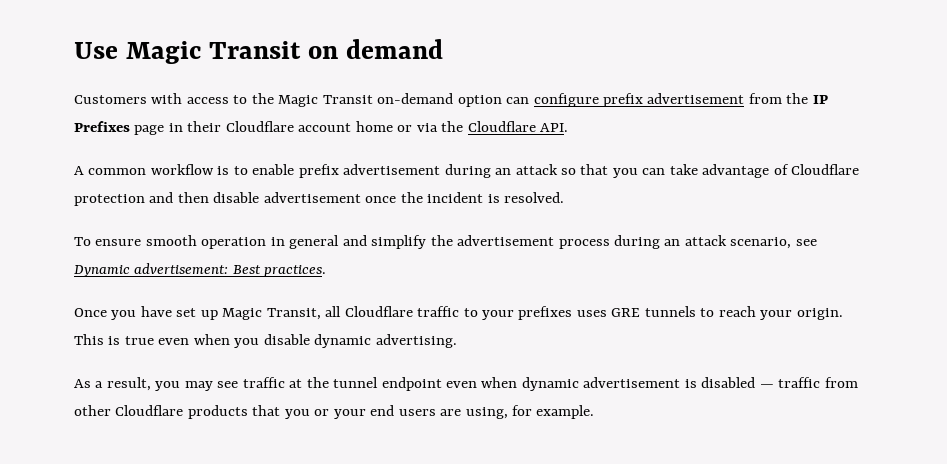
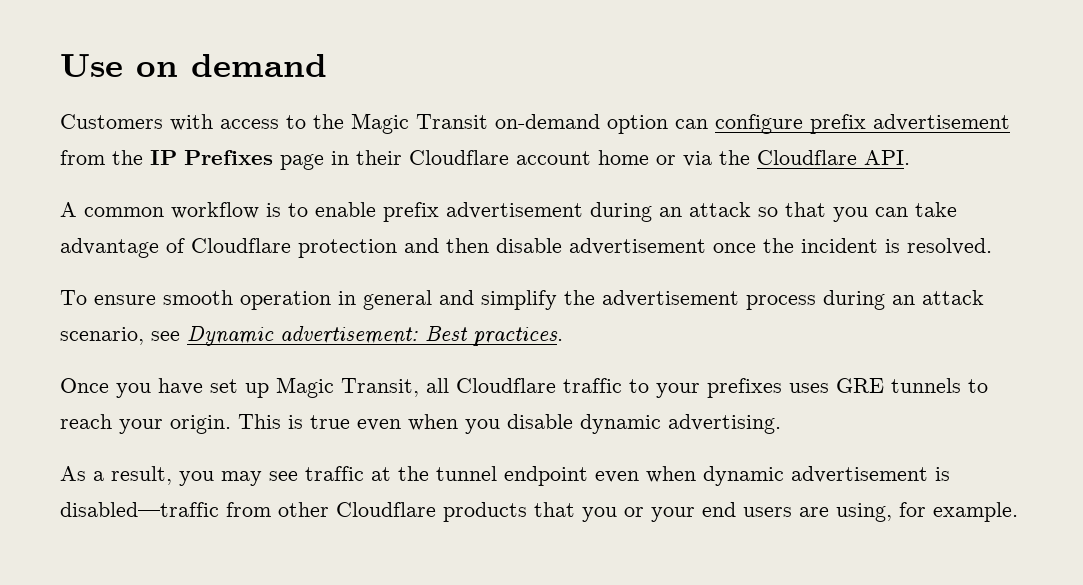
[126,41,302,64] Magic Transit -> (123, 65) none
[701,377,821,388] disabled — traffic -> [60,502,219,517] disabled—traffic

